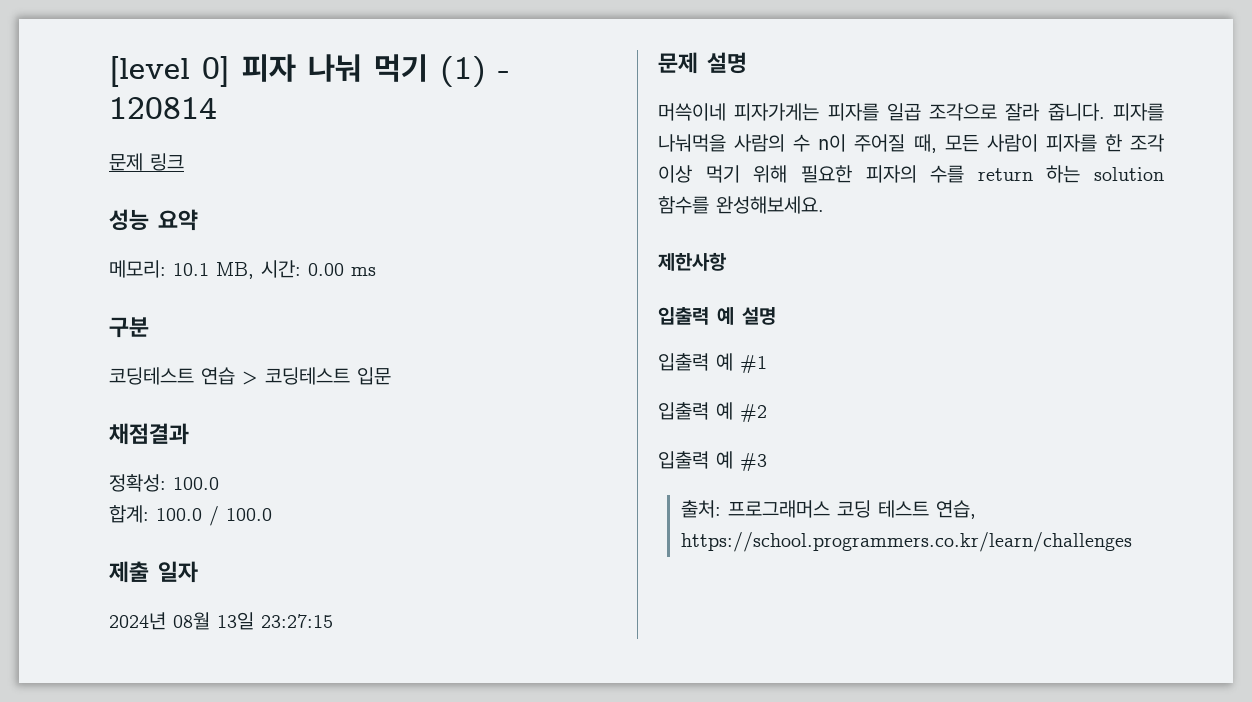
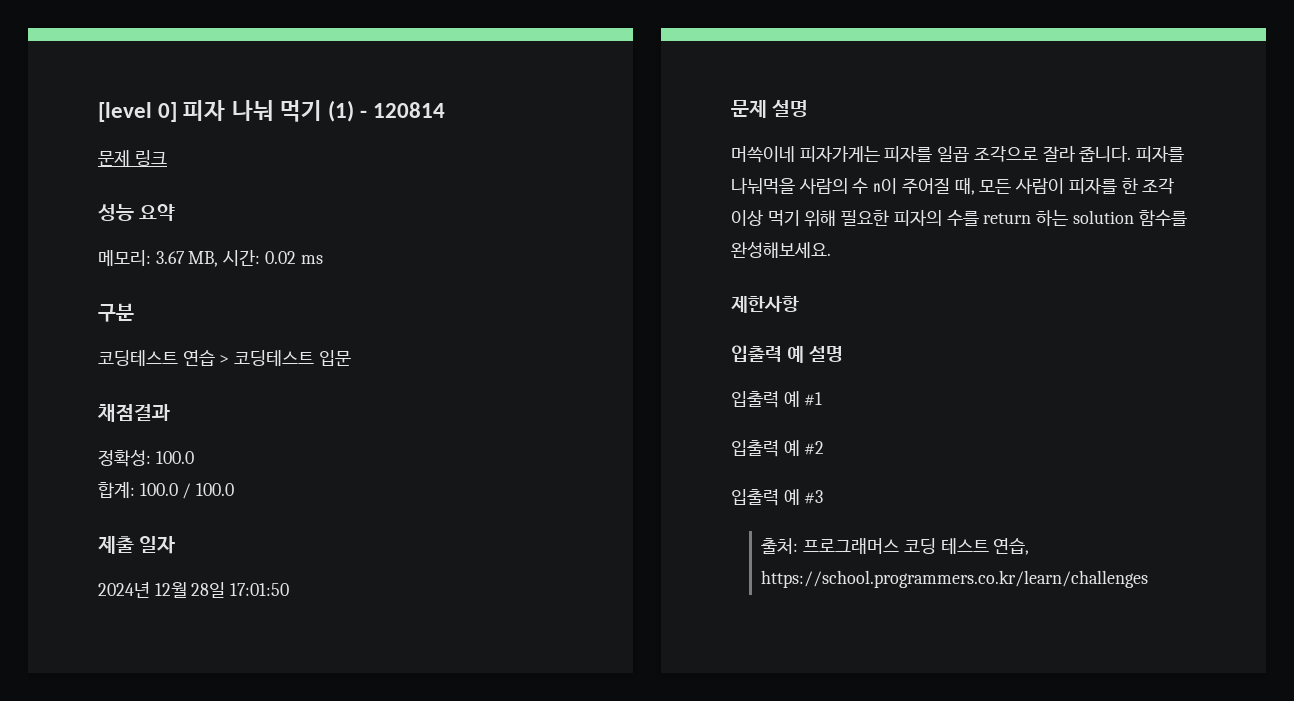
[173,263,209,276] 10.1 -> [155,251,185,264] 3.67
[308,263,344,276] 0.00 -> [264,251,296,264] 0.02
[173,612,333,630] 08월 13일 23:27:15 -> [154,582,290,598] 12월 28일 17:01:50

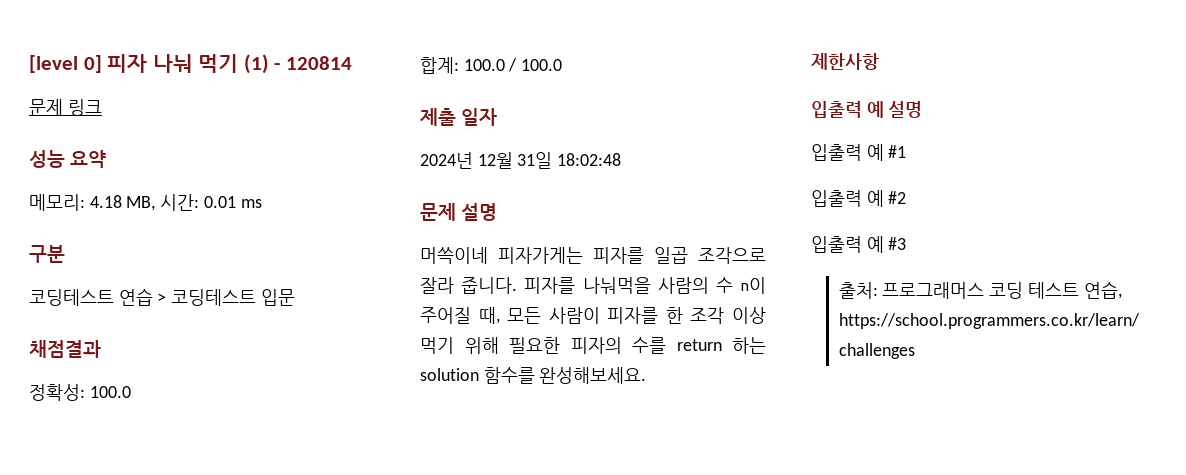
[155,251,185,264] 3.67 -> [89,195,122,208] 4.18
[264,251,296,264] 0.02 -> [203,196,236,208] 0.01
[191,582,290,598] 28일 17:01:50 -> [517,152,622,169] 31일 18:02:48

